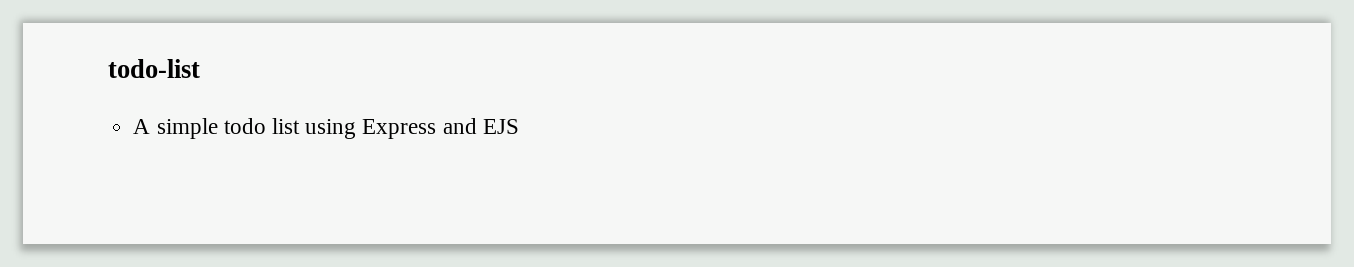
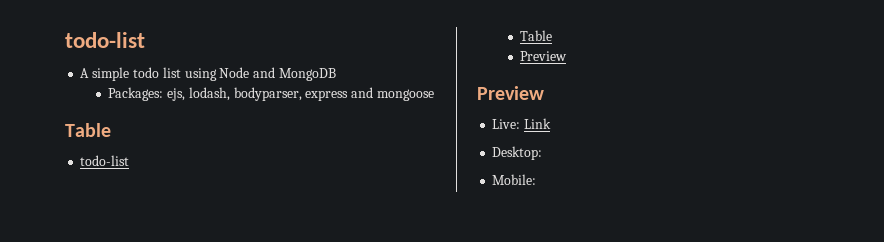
[362,118,519,139] Express and EJS -> [219,67,336,81] [108,87,434,101] [65,123,111,137] [80,155,130,166] [520,30,553,41] [520,51,568,61] [477,86,544,100] [492,118,552,129] [492,146,543,160] [492,174,537,185] Node and MongoDB // Packages: ejs, lodash, bodyparser, express and mongoose // Table // todo-list // Table // Preview // Preview // Live: Link // Desktop: // Mobile:

